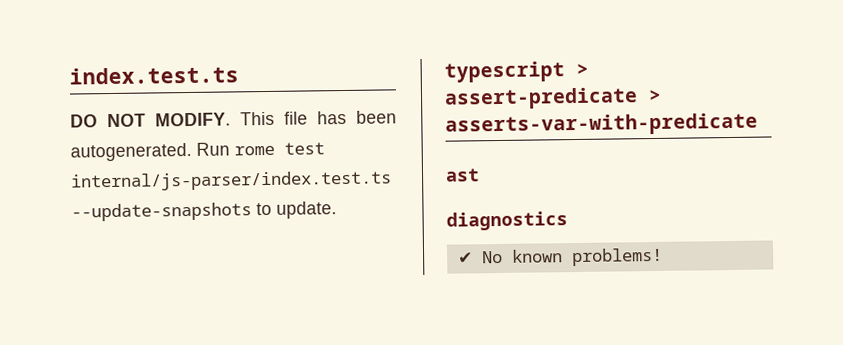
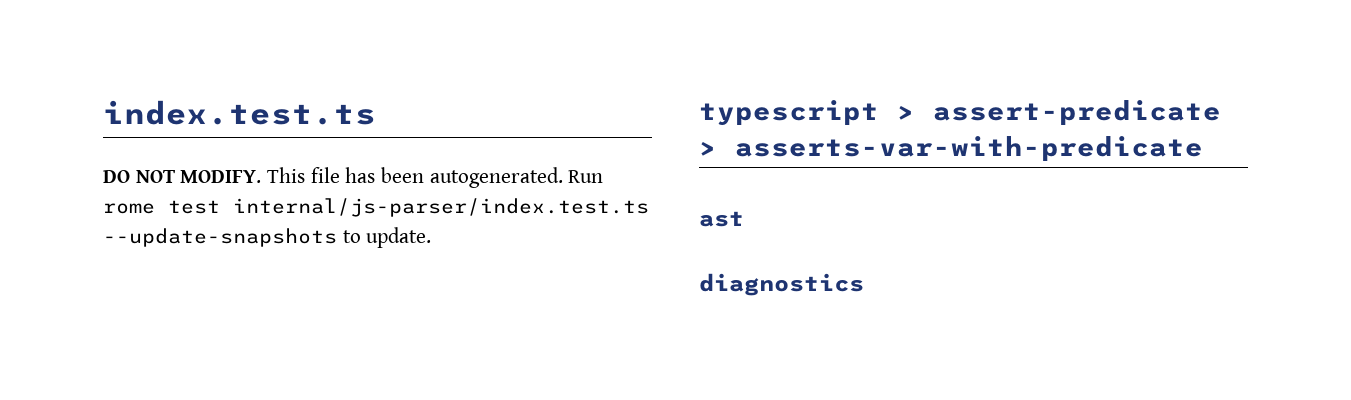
[457,247,663,267] // ✔ No known problems! -> (864, 284) none

